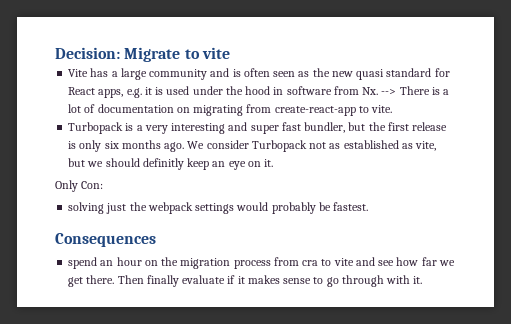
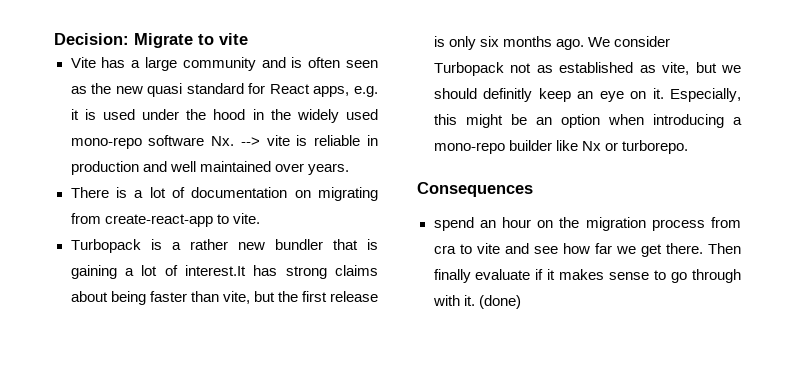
[286,86,397,95] software from Nx. --> -> [270,109,378,123] [70,135,378,149] [70,161,349,175] the widely used mono-repo software Nx. --> vite is reliable in production and well maintained over years. //
[144,122,346,134] very interesting and super fast bundler, -> [189,239,378,250] [70,265,378,279] [70,291,250,305] rather new bundler that is gaining a lot of interest.It has strong claims about being faster than vite,
[55,180,104,192] [68,202,369,214] // Only Con: // solving just the webpack settings would probably be fastest. -> [670,88,741,102] [433,114,742,128] [433,140,688,154] Especially, this might be an option when introducing a mono-repo builder like Nx or turborepo.
(423, 280) none -> [478,295,521,309] (done)

